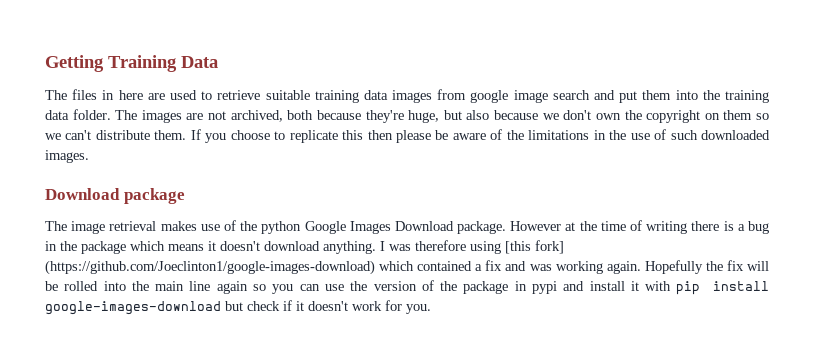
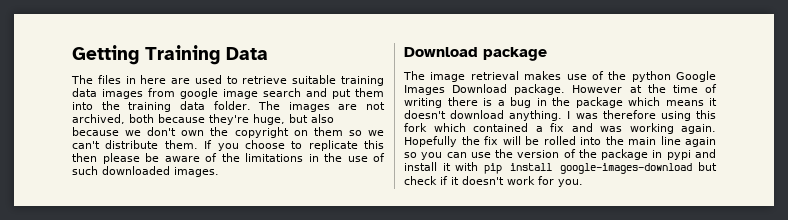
[505,240,564,254] [45,260,375,275] [this fork] (https://github.com/Joeclinton1/google-images-download) -> [696,110,716,119] [404,123,427,132] this fork

